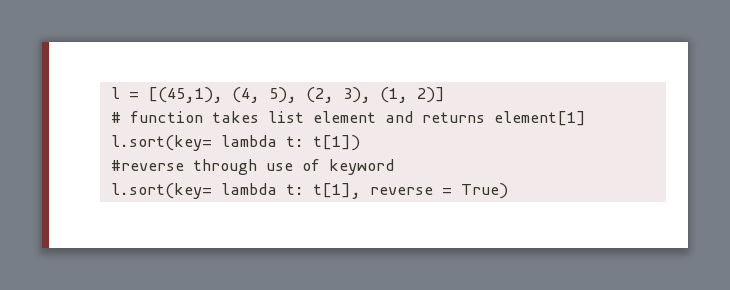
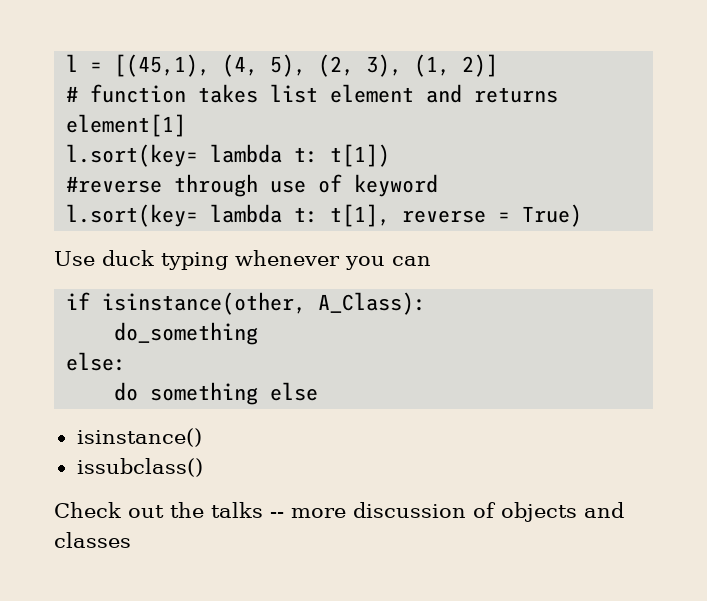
(508, 191) none -> [54,250,431,270] [66,292,427,315] [114,322,259,345] [66,352,127,371] [114,382,319,405] [76,428,202,447] [76,458,203,477] [54,502,624,522] [54,532,131,548] // Use duck typing whenever you can // if isinstance(other, A_Class): // do_something // else: // do something else // isinstance() // issubclass() // Check out the talks -- more discussion of objects and classes

